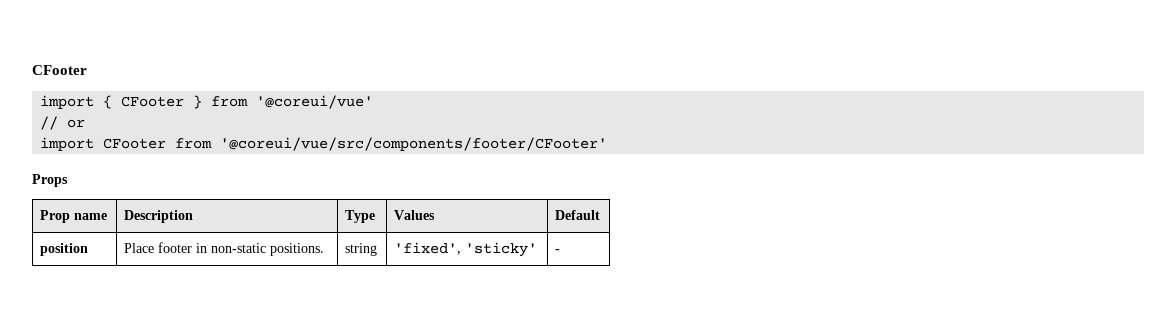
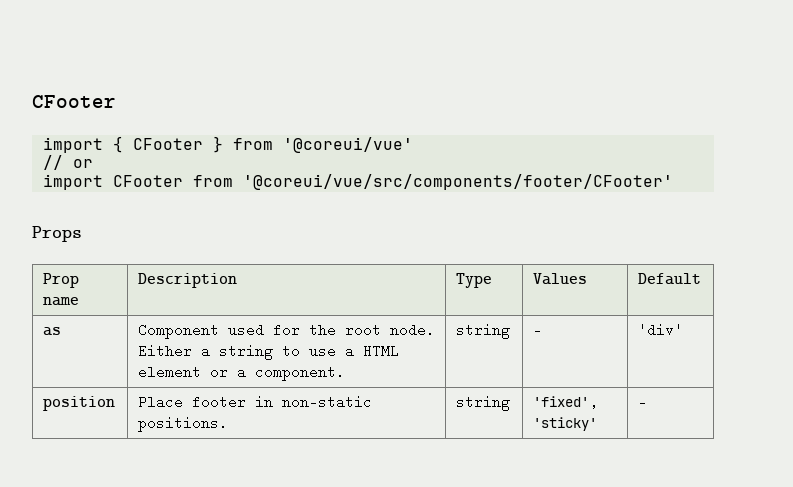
(601, 215) none -> [42,327,61,336] [137,323,435,339] [137,344,399,360] [137,365,345,381] [455,324,510,339] [532,323,542,337] [637,323,683,337] // as | Component used for the root node. Either a string to use a HTML element or a component. | string | - | 'div'

